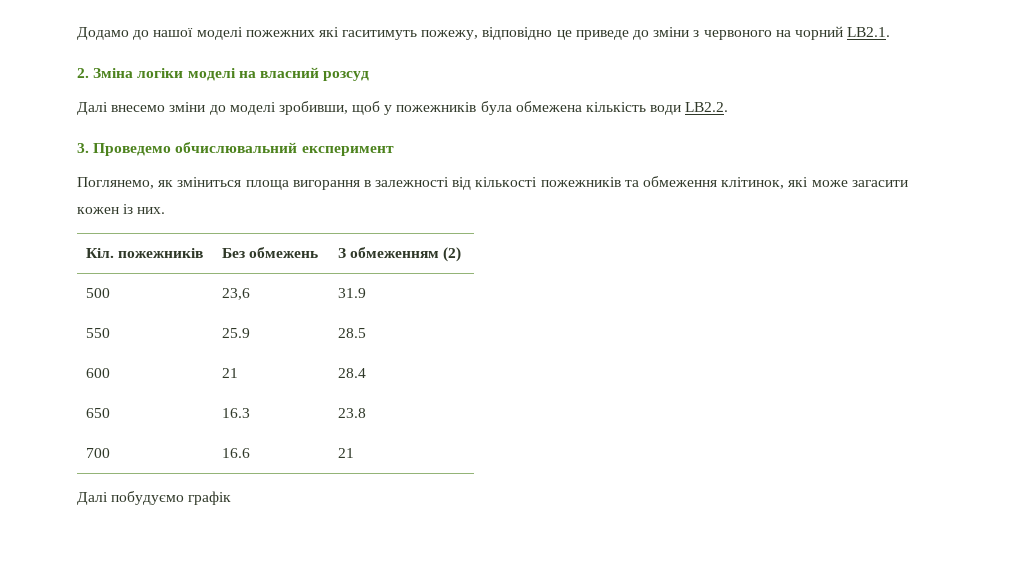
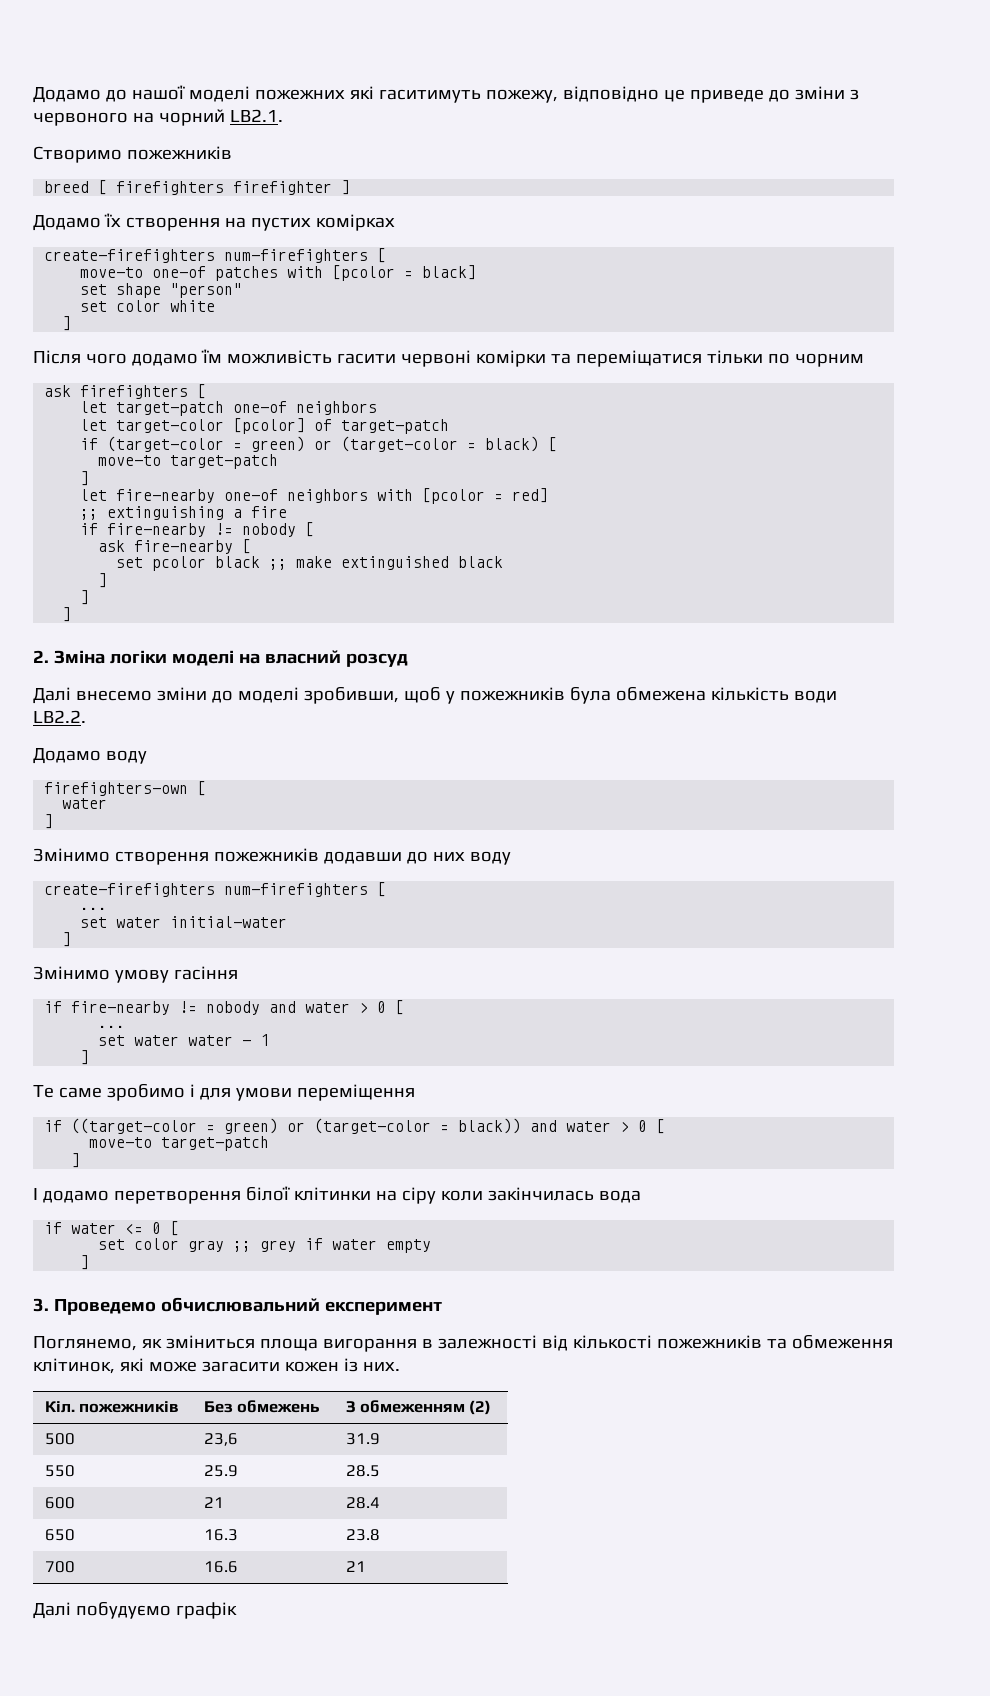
(891, 32) none -> [33,146,232,163] [44,180,351,195] [33,213,395,231] [44,248,387,263] [80,265,477,281] [80,283,243,298] [80,300,216,312] [62,316,72,331] [33,349,864,367] [44,384,207,399] [80,401,378,416] [80,418,450,434] [80,436,558,452] [98,454,279,469] [80,471,90,486] [80,488,549,504] [80,506,288,520] [80,522,315,537] [98,539,252,554] [116,556,504,571] [98,573,108,588] [80,590,90,605] [62,607,72,622] // Створимо пожежників // breed [ firefighters firefighter ] // Додамо їх створення на пустих комірках // create-firefighters num-firefighters [ // move-to one-of patches with [pcolor = black] // set shape "person" // set color white // ] // Після чого додамо їм можливість гасити червоні комірки та переміщатися тільки по чорним // ask firefighters [ // let target-patch one-of neighbors // let target-color [pcolor] of target-patch // if (target-color = green) or (target-color = black) [ // move-to target-patch // ] // let fire-nearby one-of neighbors with [pcolor = red] // ;; extinguishing a fire // if fire-nearby != nobody [ // ask fire-nearby [ // set pcolor black ;; make extinguished black // ] // ] // ]
(729, 107) none -> [33,748,147,764] [44,781,207,796] [62,798,108,809] [44,814,54,829] [33,848,511,865] [44,882,387,897] [80,907,108,910] [80,916,288,928] [62,932,72,947] [33,966,238,983] [44,1000,405,1015] [98,1025,126,1028] [98,1034,270,1046] [80,1050,90,1065] [33,1084,415,1101] [44,1118,666,1134] [89,1136,270,1151] [71,1153,81,1168] [33,1186,641,1204] [44,1221,180,1236] [98,1238,432,1253] [80,1255,90,1270] // Додамо воду // firefighters-own [ // water // ] // Змінимо створення пожежників додавши до них воду // create-firefighters num-firefighters [ // ... // set water initial-water // ] // Змінимо умову гасіння // if fire-nearby != nobody and water > 0 [ // ... // set water water - 1 // ] // Те саме зробимо і для умови переміщення // if ((target-color = green) or (target-color = black)) and water > 0 [ // move-to target-patch // ] // І додамо перетворення білої клітинки на сіру коли закінчилась вода // if water <= 0 [ // set color gray ;; grey if water empty // ]

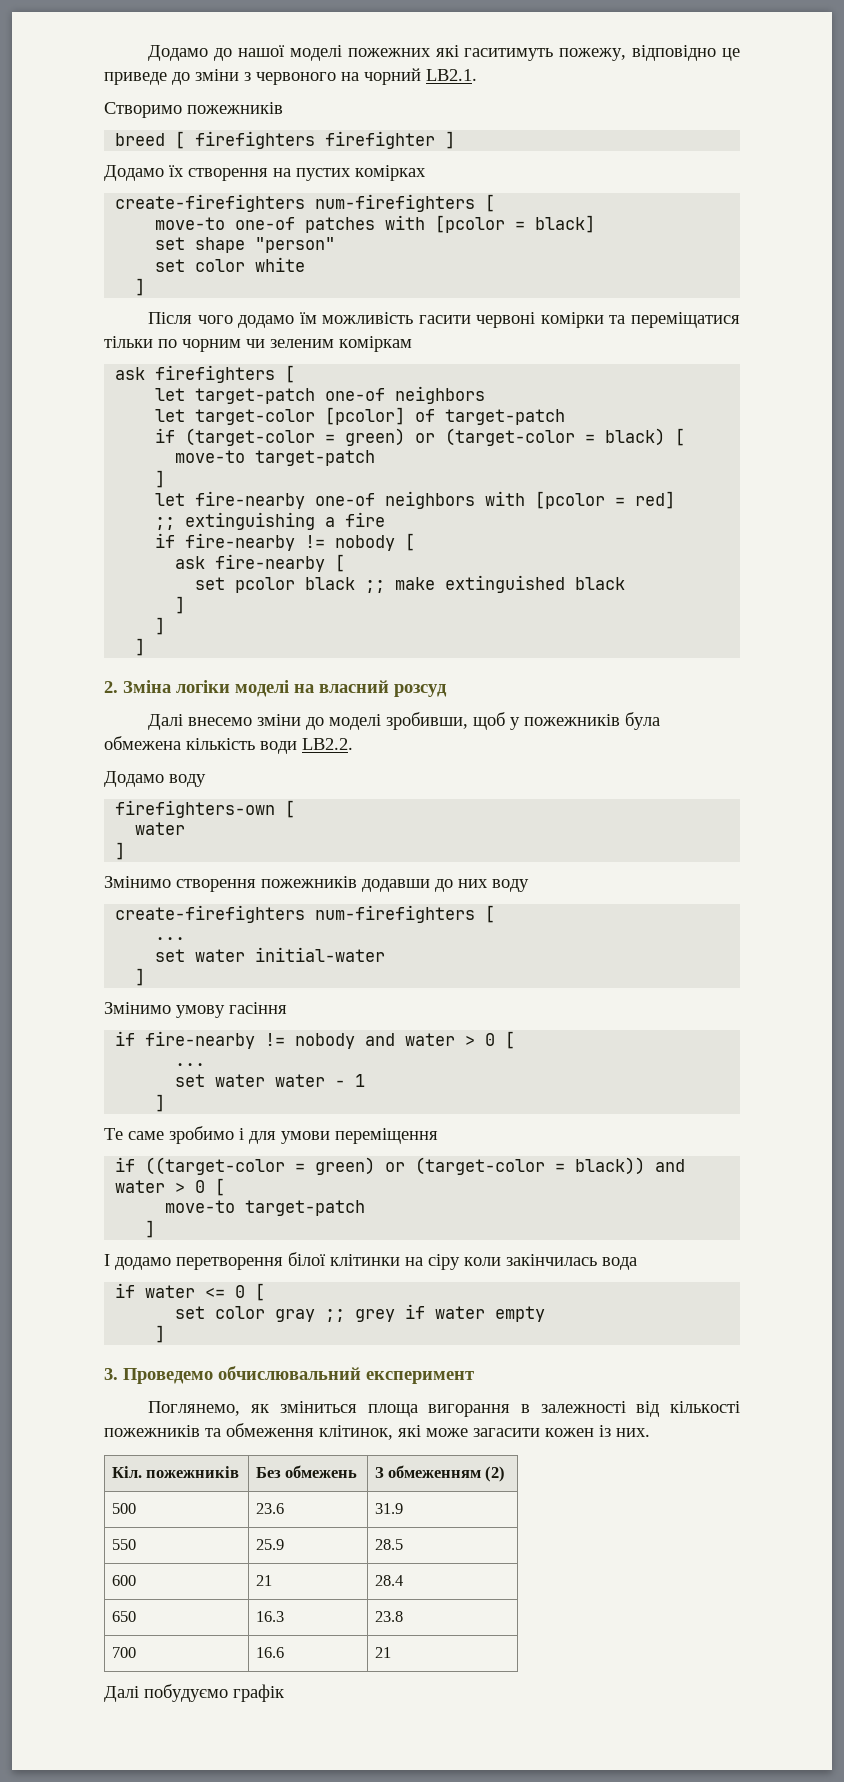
(864, 360) none -> [246,336,412,352] чи зеленим коміркам
[203,1433,238,1446] 23,6 -> [255,1503,284,1514] 23.6

